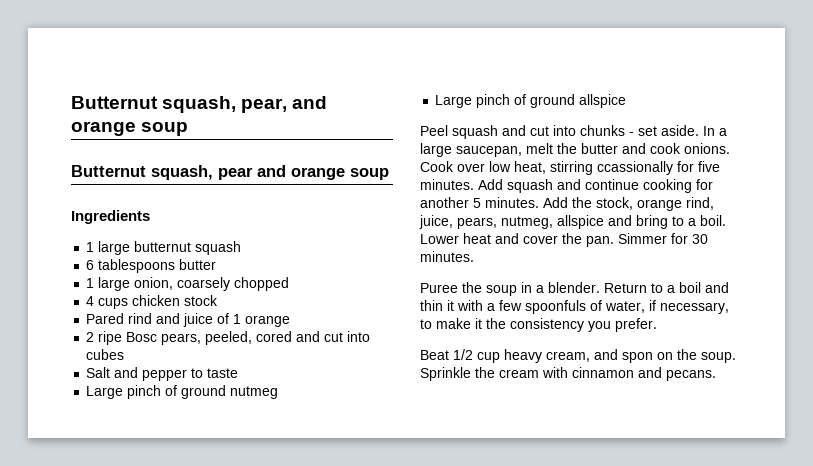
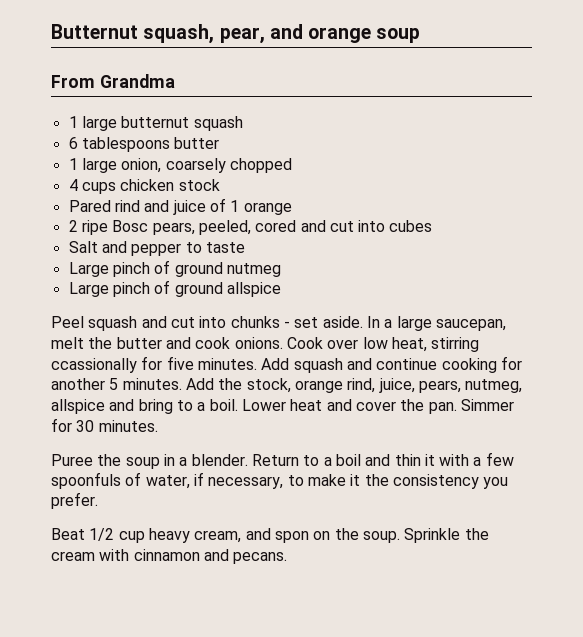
[71,165,389,180] [71,210,150,224] Butternut squash, pear and orange soup // Ingredients -> [51,74,175,88] From Grandma

